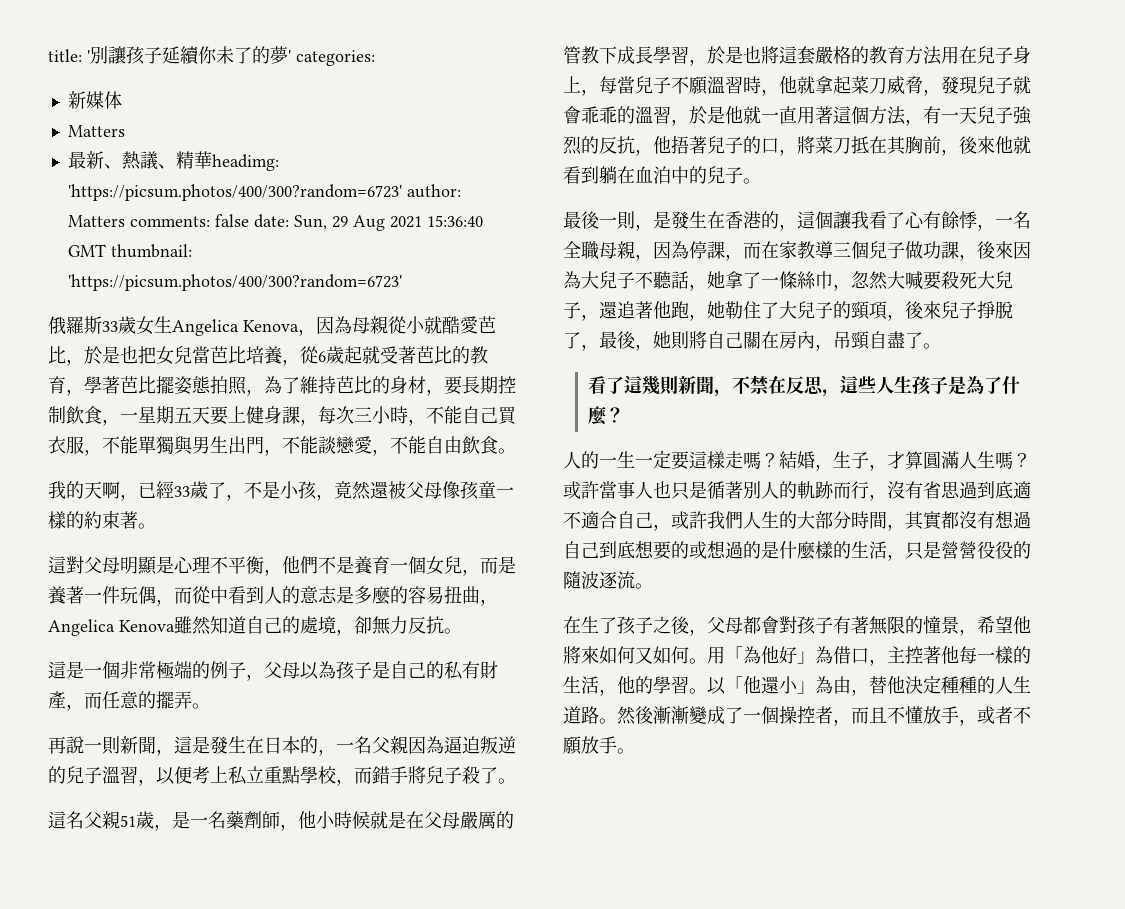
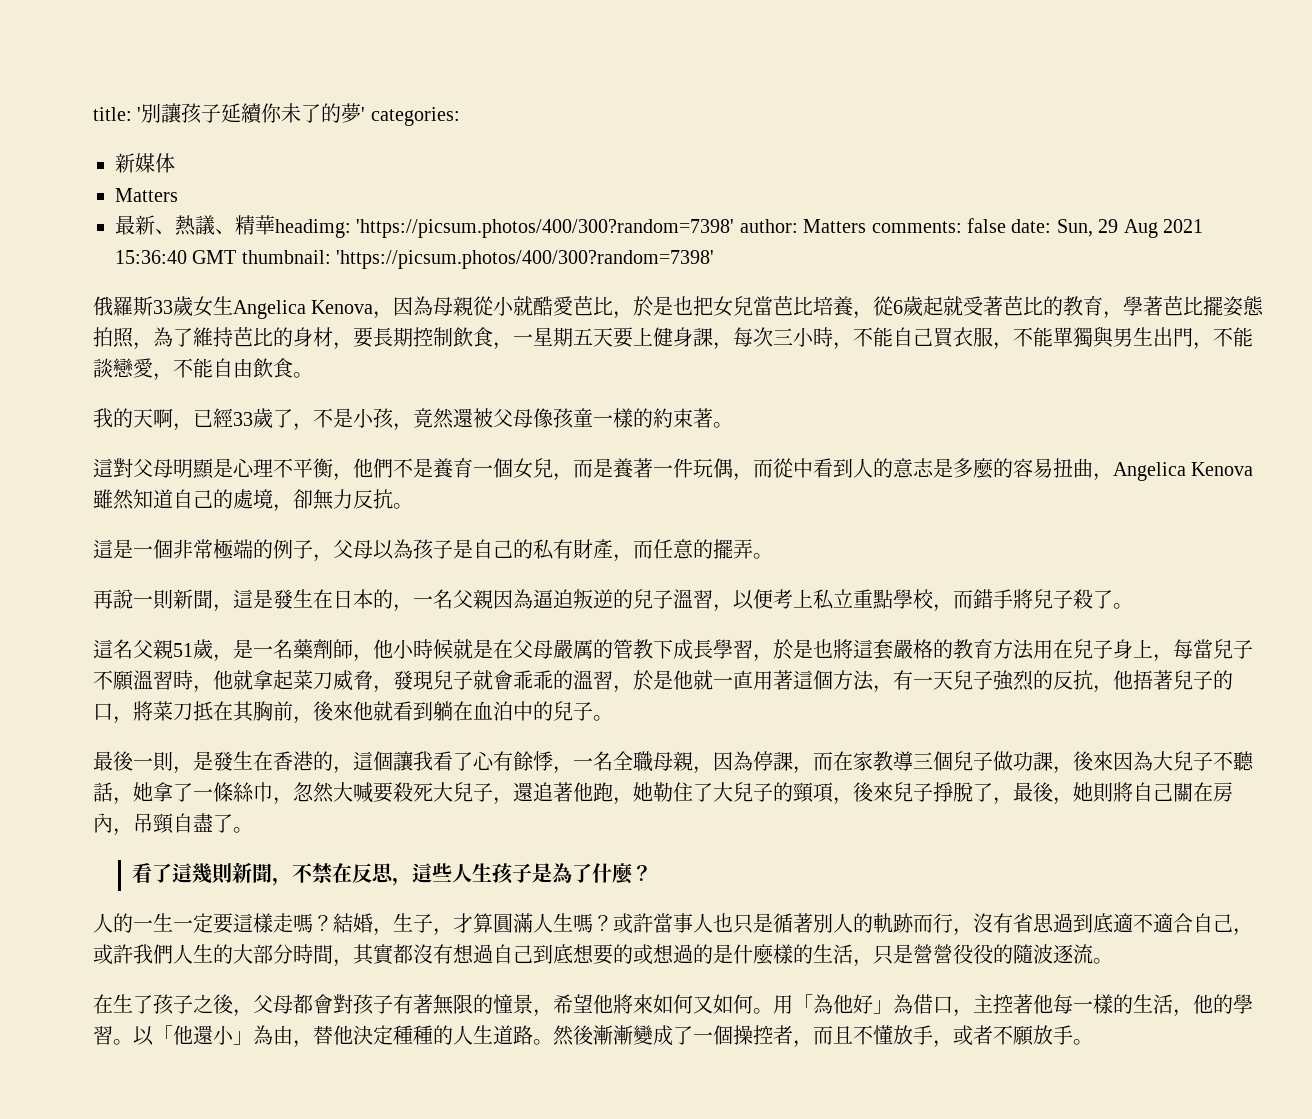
[67,184,402,201] 'https://picsum.photos/400/300?random=6723' -> [356,219,735,238] 'https://picsum.photos/400/300?random=7398'
[67,274,402,291] 'https://picsum.photos/400/300?random=6723' -> [336,250,715,269] 'https://picsum.photos/400/300?random=7398'

